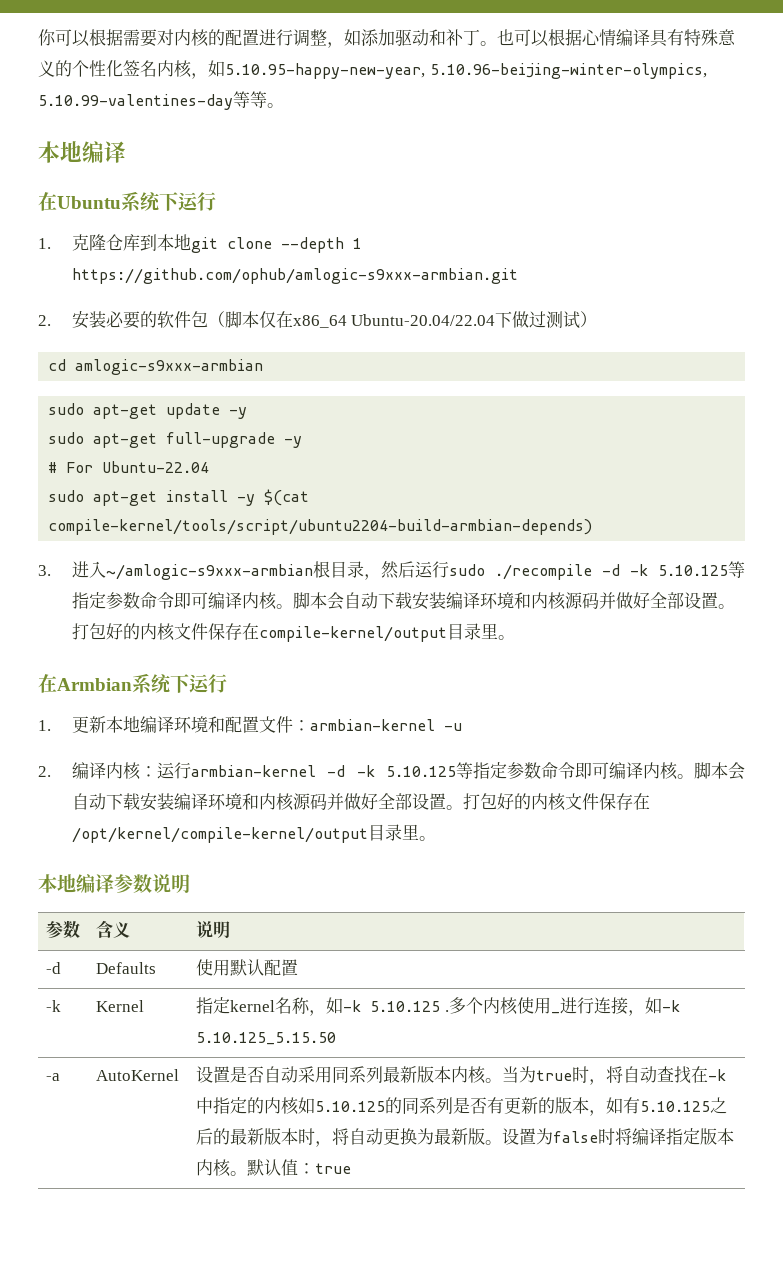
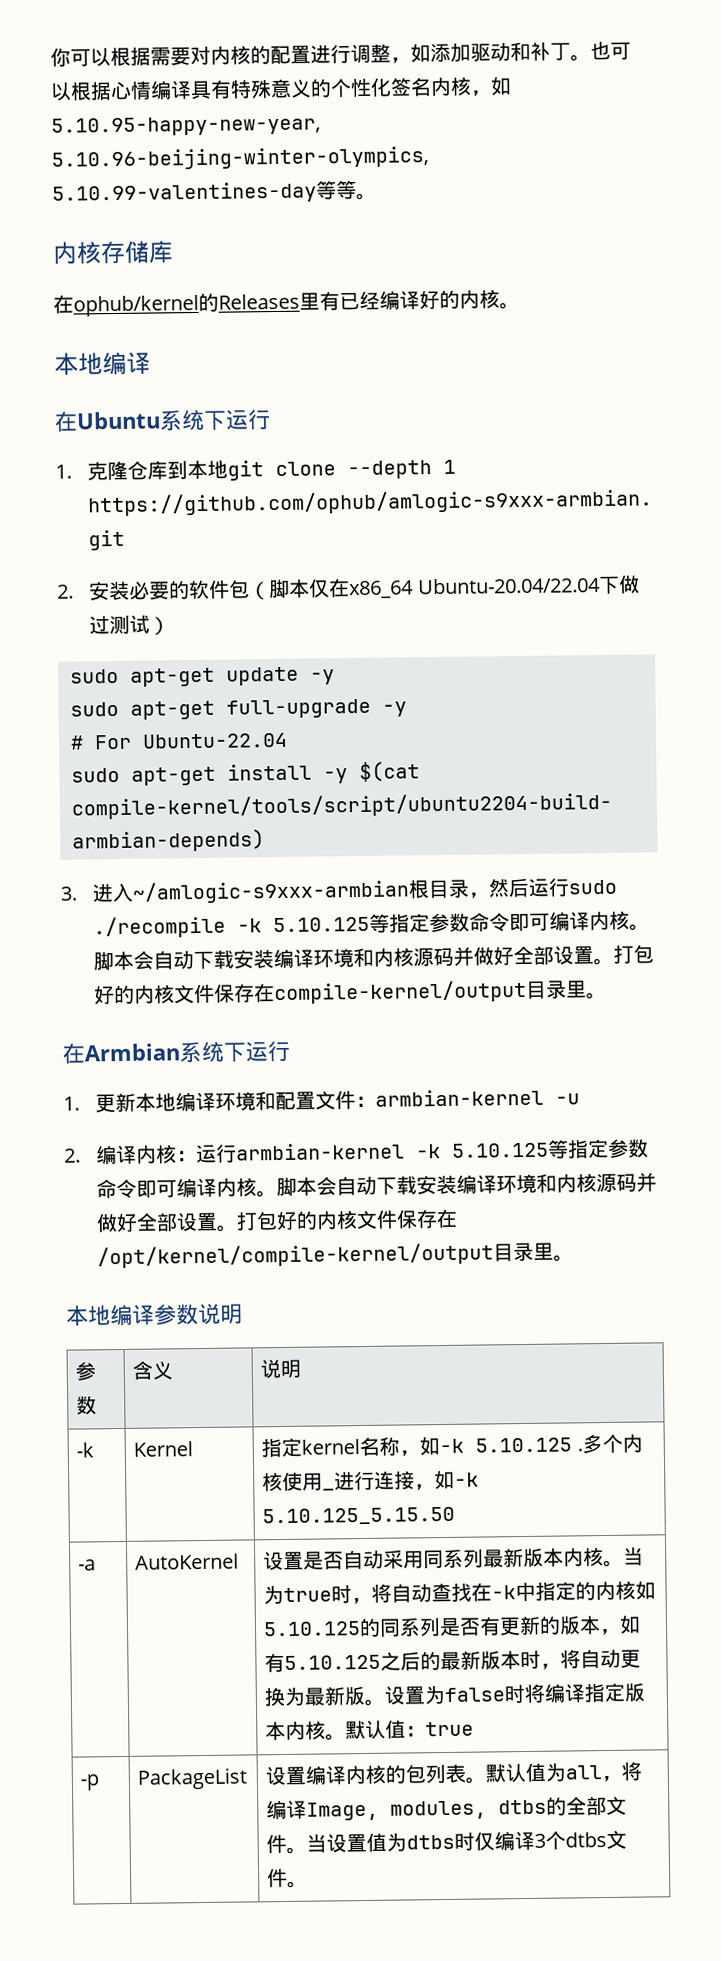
(284, 105) none -> [52,240,174,265] [53,289,520,317] // 内核存储库 // 在ophub/kernel的Releases里有已经编译好的内核。
[48,359,264,375] // cd amlogic-s9xxx-armbian -> (171, 626) none
[601,564,620,576] -d -> (227, 927) none
[327,765,346,777] -d -> (406, 1151) none
[46,962,62,974] [96,962,157,974] [196,959,299,976] // -d | Defaults | 使用默认配置 -> (302, 1369) none
(352, 1168) none -> [80,1774,101,1791] [137,1767,249,1790] [265,1761,643,1786] [266,1795,628,1821] [266,1829,628,1854] [266,1867,309,1888] // -p | PackageList | 设置编译内核的包列表。默认值为all，将编译Image, modules, dtbs的全部文件。当设置值为dtbs时仅编译3个dtbs文件。

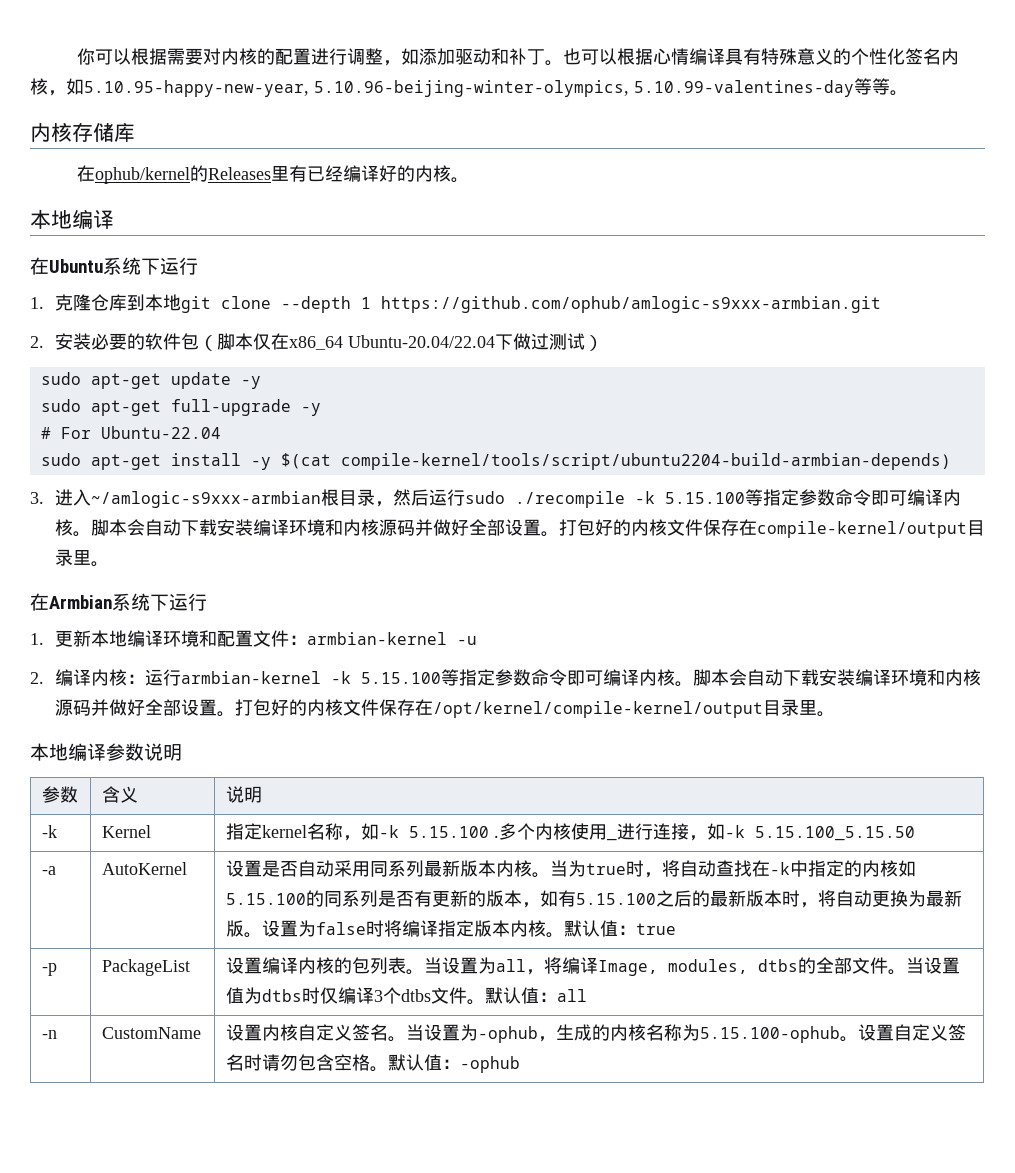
[273,916,371,933] 5.10.125 -> [664,492,745,504] 5.15.100
[452,1142,550,1158] 5.10.125 -> [360,672,441,684] 5.15.100
[475,1437,573,1453] 5.10.125 -> [408,826,489,838] 5.15.100
[262,1506,456,1526] 5.10.125_5.15.50 -> [754,826,915,841] 5.15.100_5.15.50
[263,1621,362,1637] 5.10.125 -> [225,893,306,905] 5.15.100
[284,1654,382,1670] 5.10.125 -> [575,893,656,905] 5.15.100
[485,1762,547,1783] 默认值 -> [423,957,478,974] 当设置
(309, 1884) none -> [484,987,587,1004] [41,1030,57,1039] [101,1027,201,1039] [225,1024,966,1043] [225,1054,520,1073] 默认值：all // -n | CustomName | 设置内核自定义签名。当设置为-ophub，生成的内核名称为5.15.100-ophub。设置自定义签名时请勿包含空格。默认值：-ophub

